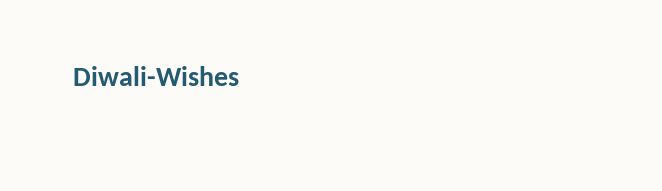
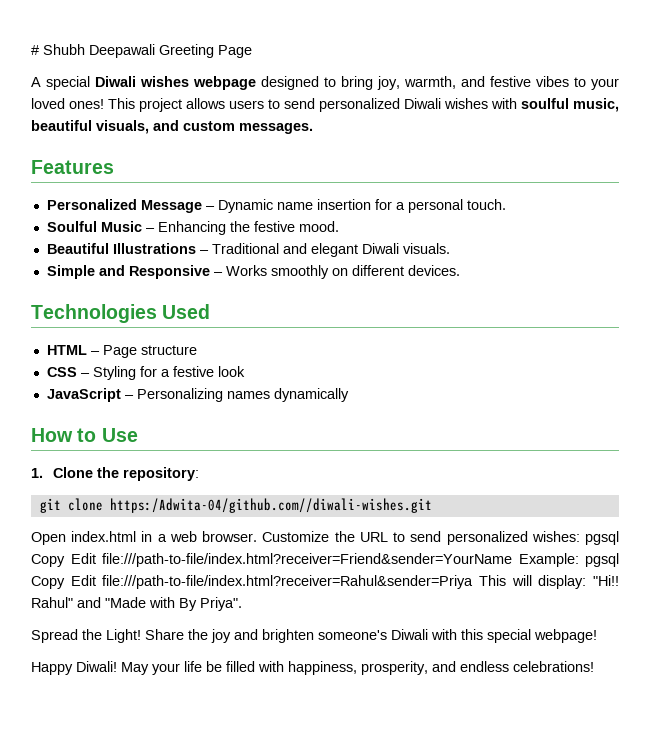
[73,66,239,86] Diwali-Wishes -> [31,44,252,58] [31,76,619,90] [31,98,619,112] [31,120,313,134] [31,160,114,174] [46,199,506,213] [46,221,339,235] [46,243,450,257] [46,265,460,279] [31,304,211,323] [46,345,197,358] [46,366,245,380] [46,388,349,402] [31,428,138,442] [31,467,199,481] [39,498,432,513] [31,531,619,545] [31,553,619,567] [31,575,619,589] [31,597,242,611] [31,629,597,643] [31,661,594,675] # Shubh Deepawali Greeting Page // A special Diwali wishes webpage designed to bring joy, warmth, and festive vibes to your loved ones! This project allows users to send personalized Diwali wishes with soulful music, beautiful visuals, and custom messages. // Features // Personalized Message – Dynamic name insertion for a personal touch. // Soulful Music – Enhancing the festive mood. // Beautiful Illustrations – Traditional and elegant Diwali visuals. // Simple and Responsive – Works smoothly on different devices. // Technologies Used // HTML – Page structure // CSS – Styling for a festive look // JavaScript – Personalizing names dynamically // How to Use // 1. Clone the repository: // git clone https:/Adwita-04/github.com//diwali-wishes.git // Open index.html in a web browser. Customize the URL to send personalized wishes: pgsql Copy Edit file:///path-to-file/index.html?receiver=Friend&sender=YourName Example: pgsql Copy Edit file:///path-to-file/index.html?receiver=Rahul&sender=Priya This will display: "Hi!! Rahul" and "Made with By Priya". // Spread the Light! Share the joy and brighten someone's Diwali with this special webpage! // Happy Diwali! May your life be filled with happiness, prosperity, and endless celebrations!

